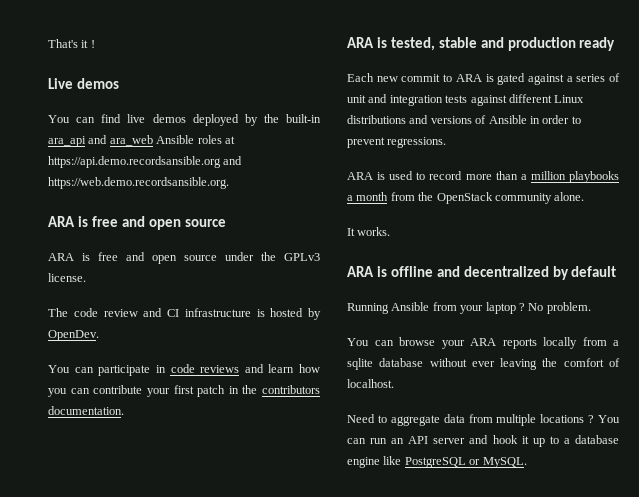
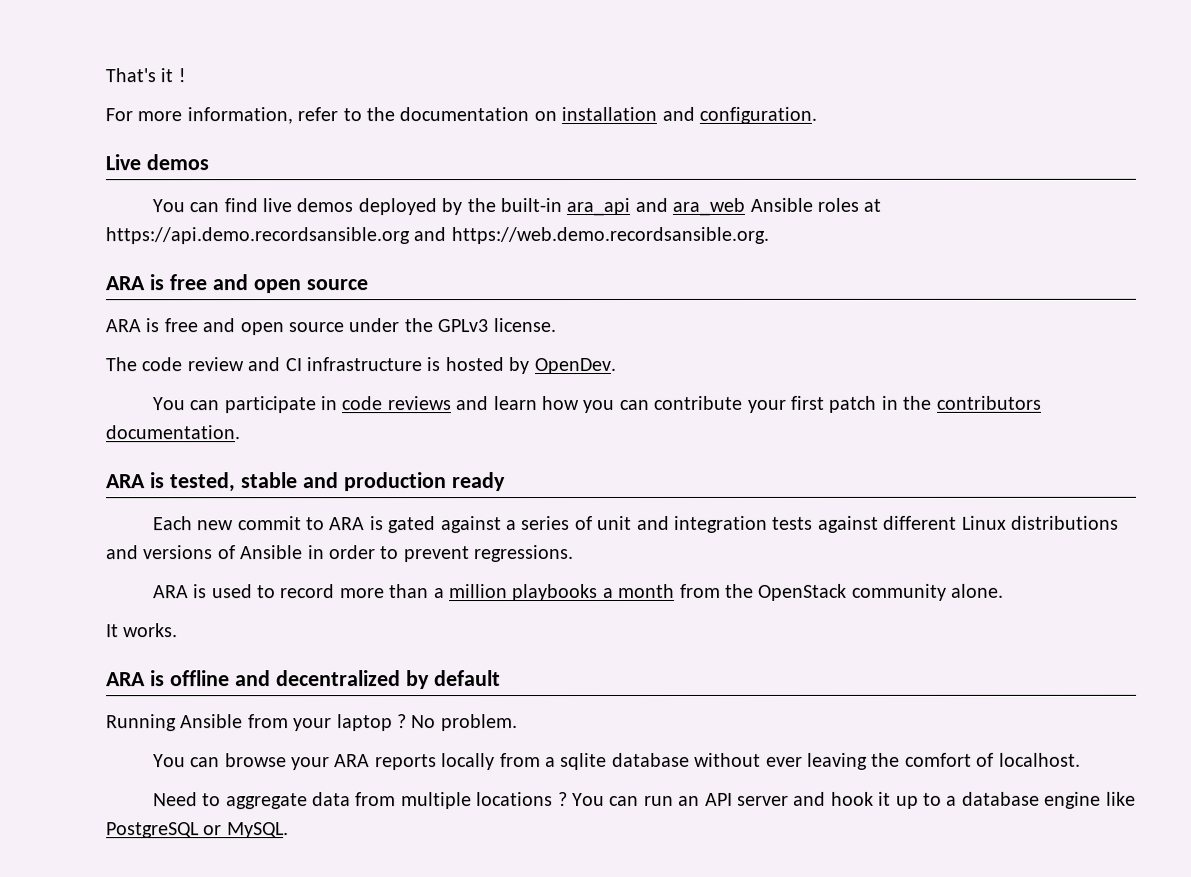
(95, 44) none -> [105,106,817,125] // For more information, refer to the documentation on installation and configuration.

